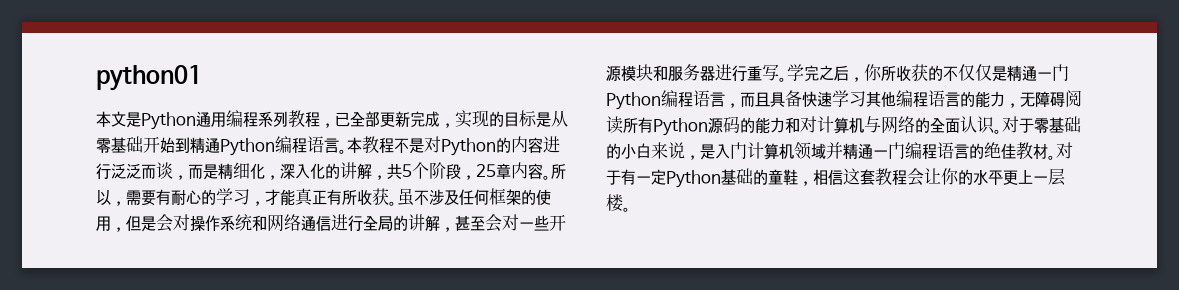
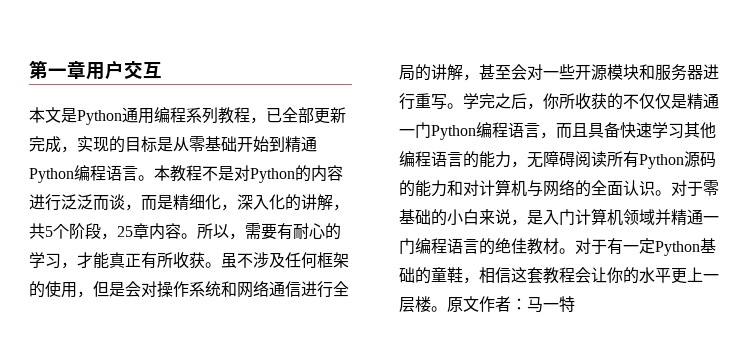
[96,65,202,91] python01 -> [29,60,162,80] 第一章用户交互
(631, 209) none -> [447,296,575,313] 原文作者：马一特

